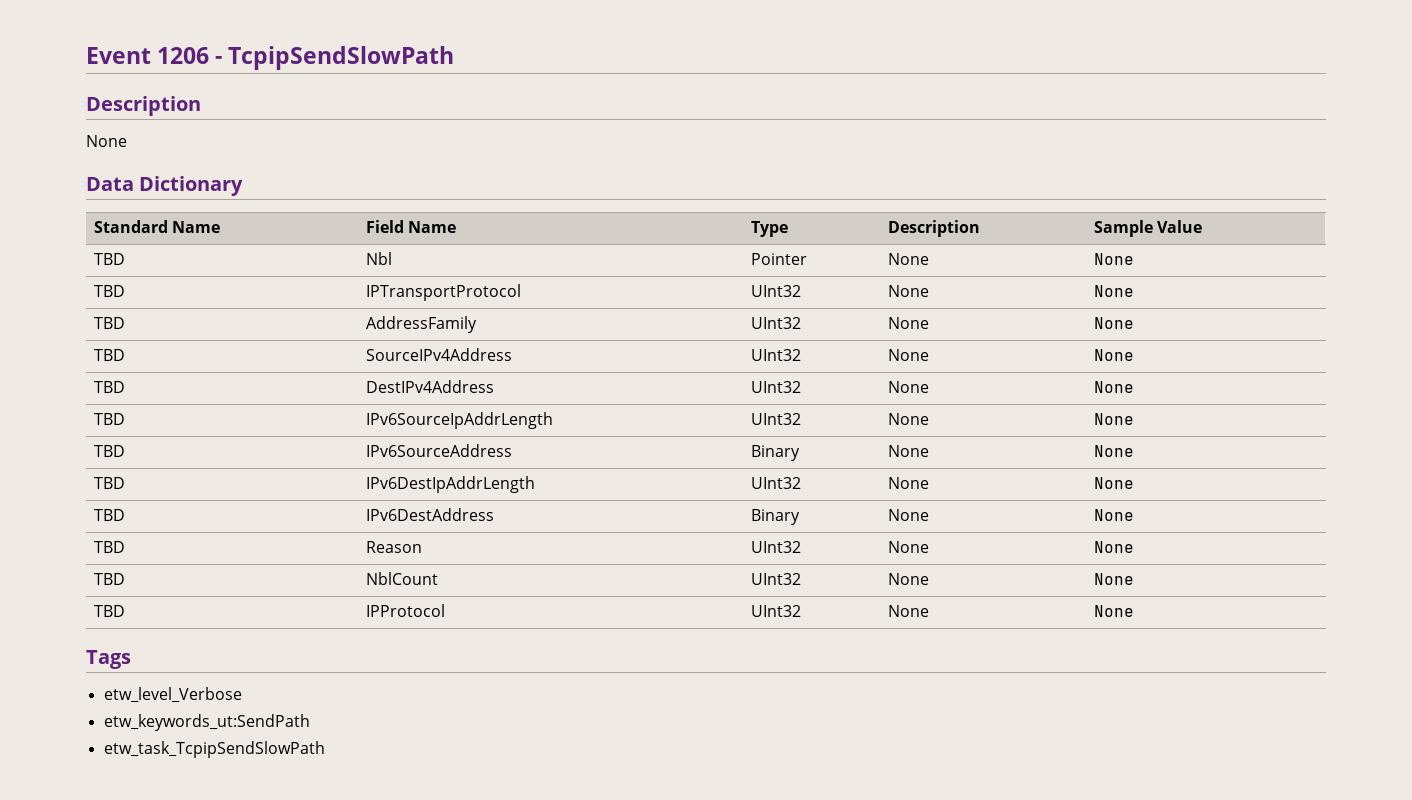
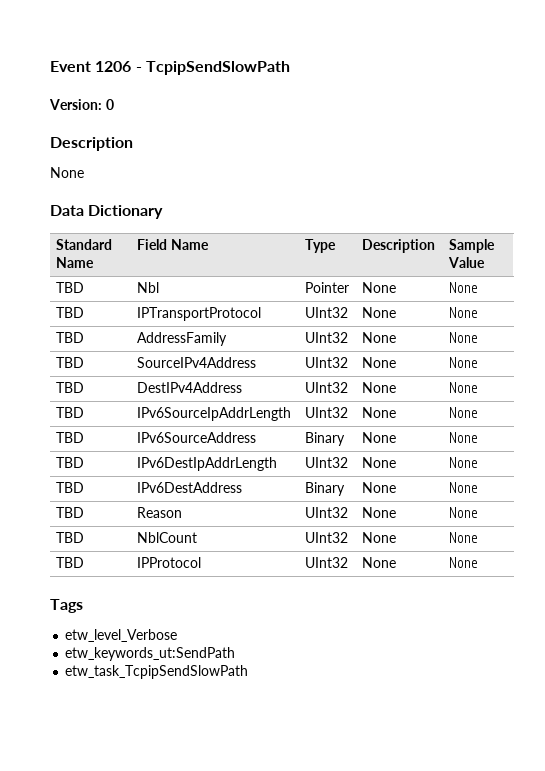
(455, 58) none -> [49,99,114,110] // Version: 0

